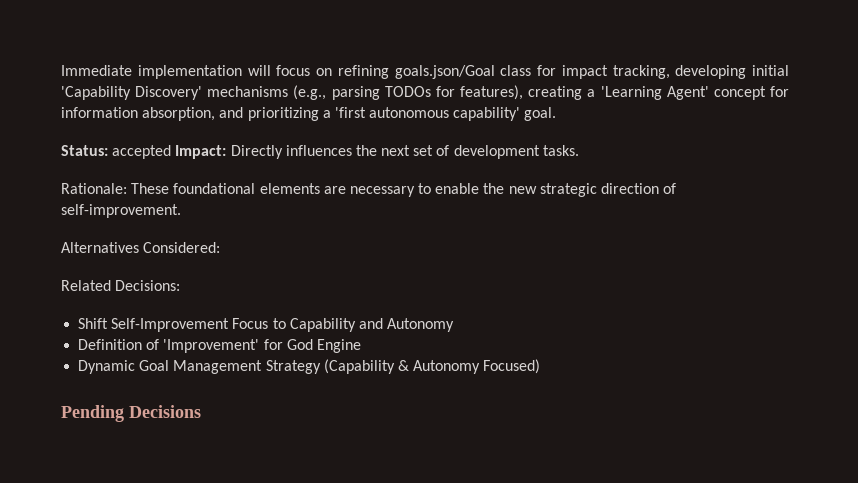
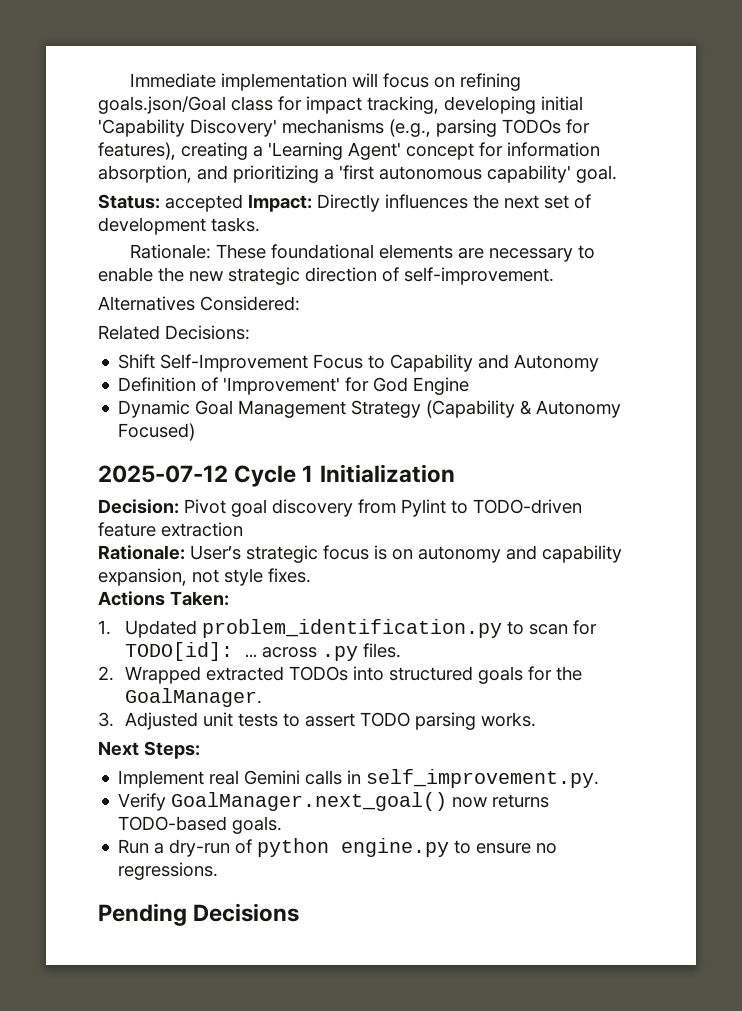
(541, 366) none -> [98,464,455,487] [98,499,582,517] [98,522,243,537] [98,545,622,563] [98,568,311,586] [98,591,229,606] [98,619,597,638] [124,642,401,661] [98,666,582,684] [124,688,262,707] [98,712,536,730] [98,741,200,759] [118,769,600,788] [118,792,550,811] [118,816,283,834] [118,838,558,857] [118,862,219,880] // 2025-07-12 Cycle 1 Initialization // Decision: Pivot goal discovery from Pylint to TODO-driven feature extraction // Rationale: User’s strategic focus is on autonomy and capability expansion, not style fixes. // Actions Taken: // 1. Updated problem_identification.py to scan for TODO[id]: … across .py files. // 2. Wrapped extracted TODOs into structured goals for the GoalManager. // 3. Adjusted unit tests to assert TODO parsing works. // Next Steps: // Implement real Gemini calls in self_improvement.py. // Verify GoalManager.next_goal() now returns TODO-based goals. // Run a dry‐run of python engine.py to ensure no regressions.

